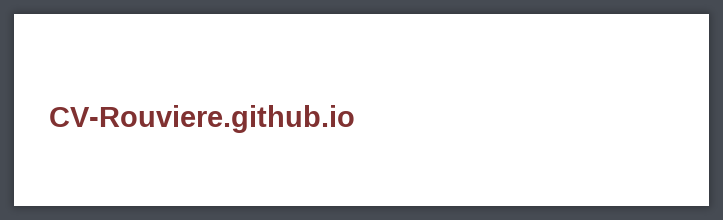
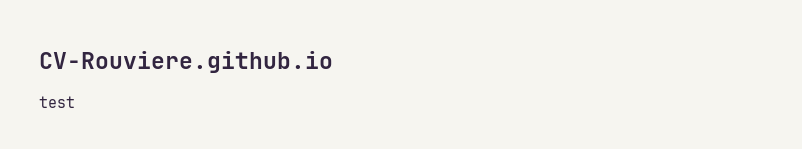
(355, 119) none -> [39,96,75,108] // test

